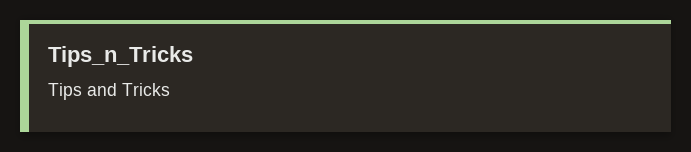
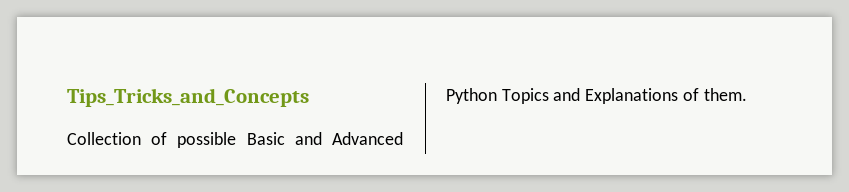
[48,46,193,67] [48,83,170,100] Tips_n_Tricks // Tips and Tricks -> [67,88,309,107] [67,132,403,148] [446,88,747,104] Tips_Tricks_and_Concepts // Collection of possible Basic and Advanced Python Topics and Explanations of them.

